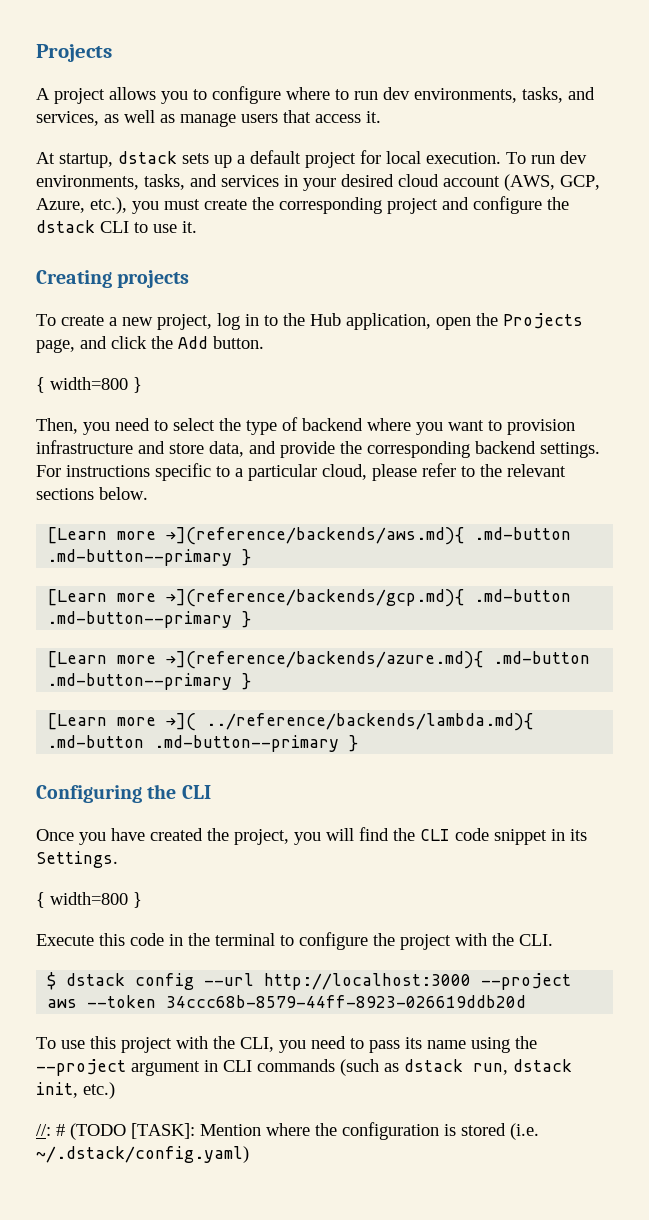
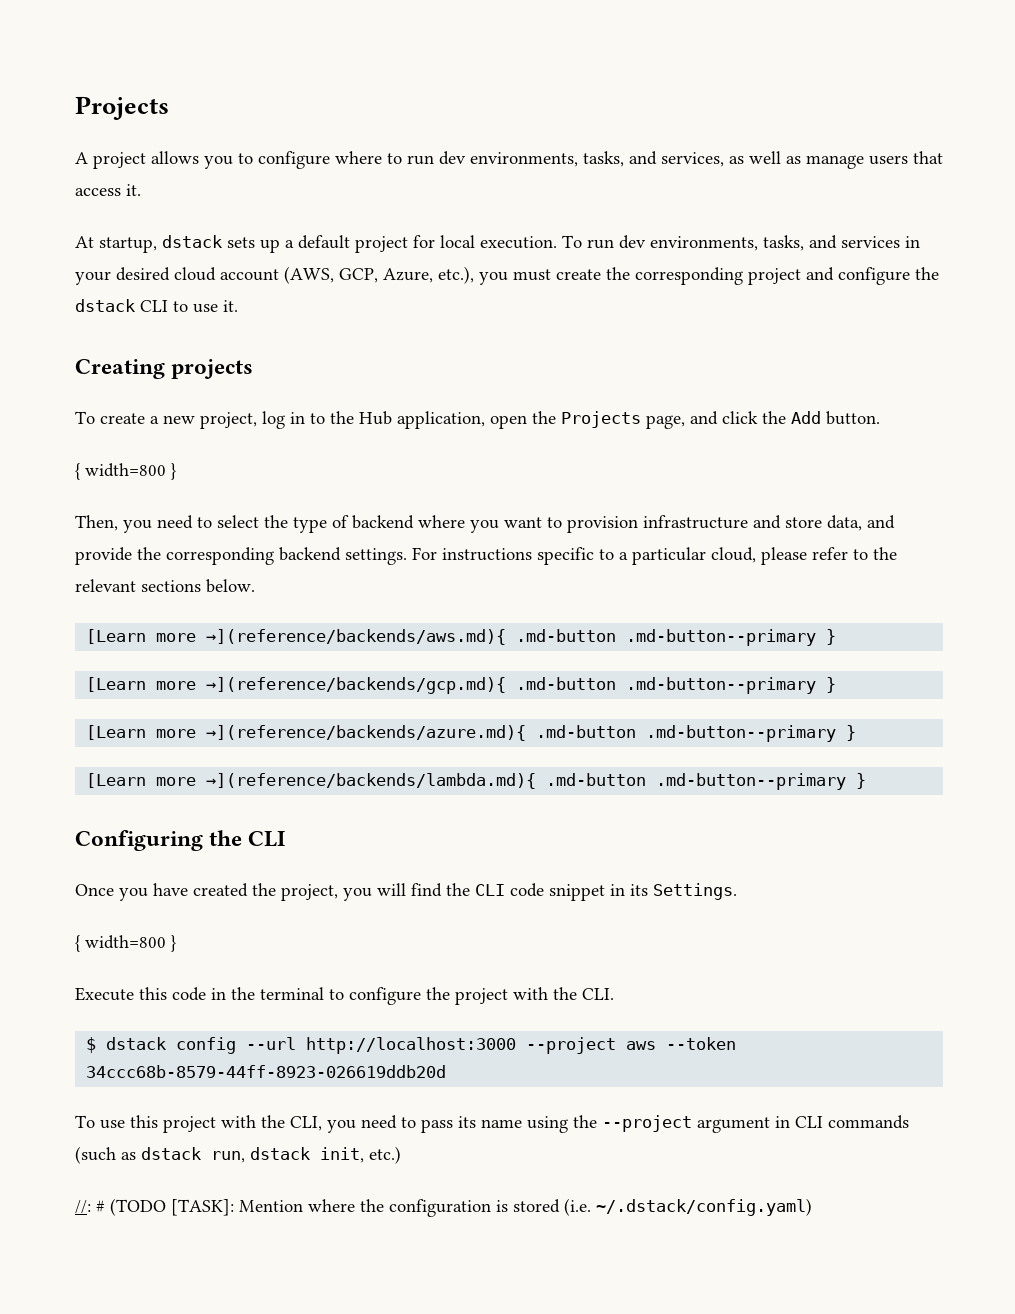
[166,713,534,731] →]( ../reference/backends/lambda.md){ -> [206,773,537,789] →](reference/backends/lambda.md){

